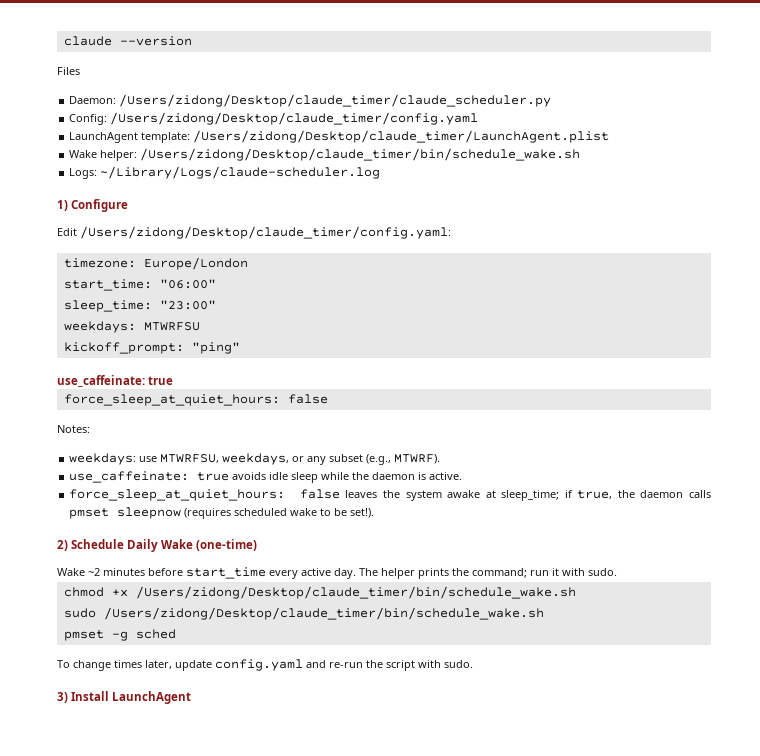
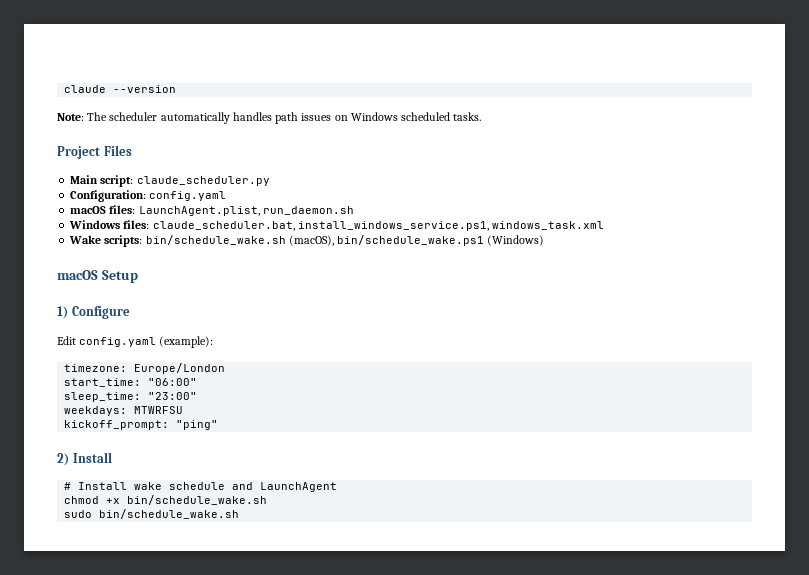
[57,67,80,75] [69,94,552,107] [69,112,479,125] [69,130,610,143] [69,148,581,161] [69,166,381,179] Files // Daemon: /Users/zidong/Desktop/claude_timer/claude_scheduler.py // Config: /Users/zidong/Desktop/claude_timer/config.yaml // LaunchAgent template: /Users/zidong/Desktop/claude_timer/LaunchAgent.plist // Wake helper: /Users/zidong/Desktop/claude_timer/bin/schedule_wake.sh // Logs: ~/Library/Logs/claude-scheduler.log -> [57,112,482,124] [57,145,132,159] [70,175,270,187] [70,190,227,202] [70,205,354,216] [69,220,605,231] [69,235,545,247] [57,270,138,283] Note: The scheduler automatically handles path issues on Windows scheduled tasks. // Project Files // Main script: claude_scheduler.py // Configuration: config.yaml // macOS files: LaunchAgent.plist, run_daemon.sh // Windows files: claude_scheduler.bat, install_windows_service.ps1, windows_task.xml // Wake scripts: bin/schedule_wake.sh (macOS), bin/schedule_wake.ps1 (Windows) // macOS Setup
[80,226,451,239] /Users/zidong/Desktop/claude_timer/config.yaml: -> [79,336,214,348] config.yaml (example):
[57,375,174,387] [63,394,328,406] [57,425,90,433] [69,453,441,465] [69,471,463,483] [69,489,711,501] [69,507,375,519] [57,539,258,552] [57,567,617,579] use_caffeinate: true // force_sleep_at_quiet_hours: false // Notes: // weekdays: use MTWRFSU, weekdays, or any subset (e.g., MTWRF). // use_caffeinate: true avoids idle sleep while the daemon is active. // force_sleep_at_quiet_hours: false leaves the system awake at sleep_time; if true, the daemon calls pmset sleepnow (requires scheduled wake to be set!). // 2) Schedule Daily Wake (one-time) // Wake ~2 minutes before start_time every active day. The helper prints the command; run it with sudo. -> [57,452,112,466] [64,482,338,492] 2) Install // # Install wake schedule and LaunchAgent
[135,586,576,599] /Users/zidong/Desktop/claude_timer/bin/schedule_wake.sh -> [127,495,268,505] bin/schedule_wake.sh
[103,607,544,620] [63,629,176,641] [57,659,473,671] [57,691,192,704] /Users/zidong/Desktop/claude_timer/bin/schedule_wake.sh // pmset -g sched // To change times later, update config.yaml and re-run the script with sudo. // 3) Install LaunchAgent -> [99,509,240,519] bin/schedule_wake.sh

